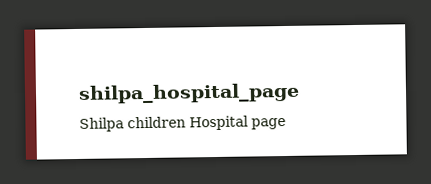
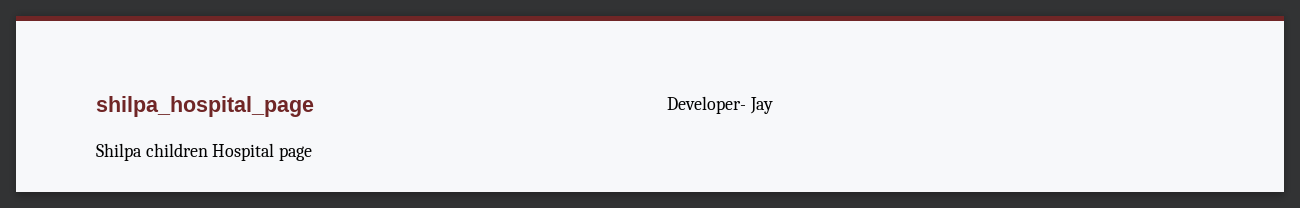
(286, 124) none -> [667,96,773,114] // Developer- Jay

